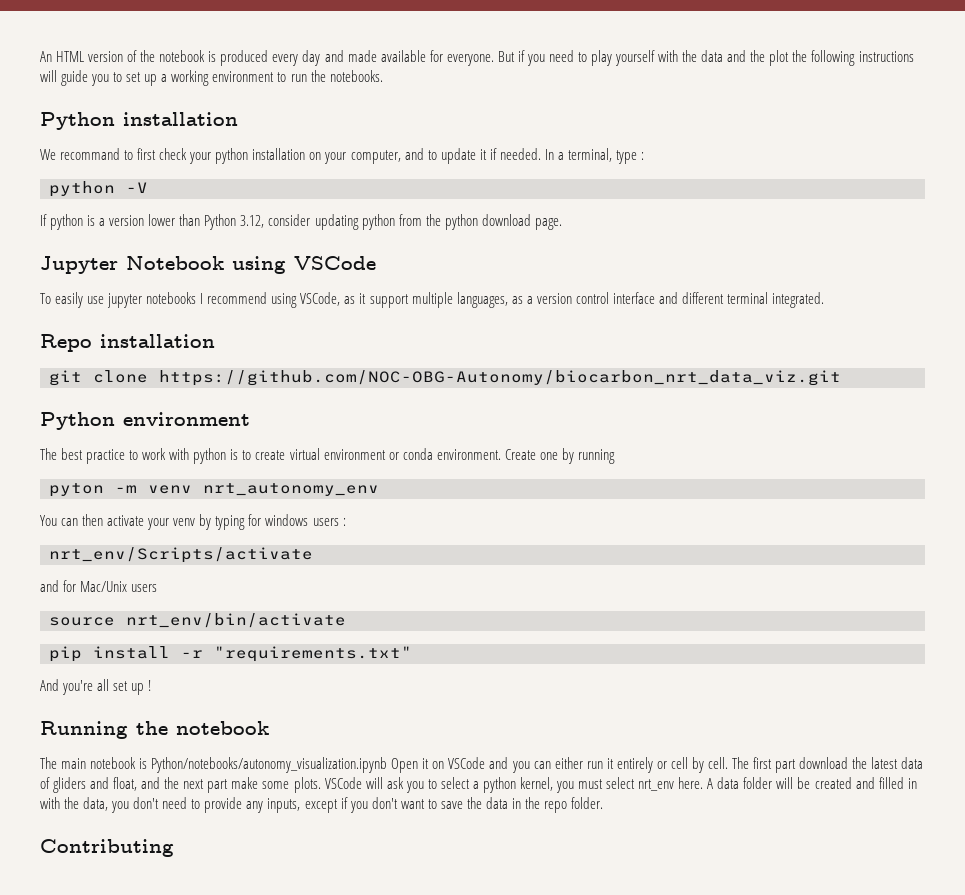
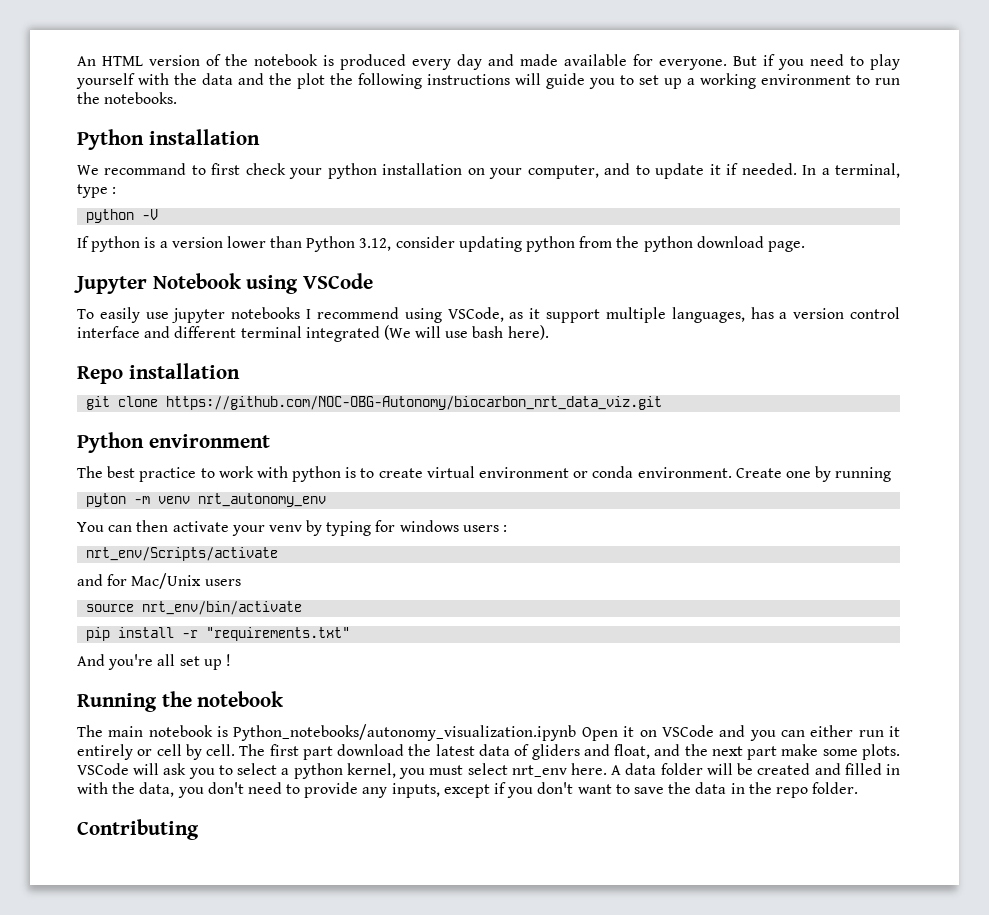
[511,296,523,304] as -> [750,307,774,319] has
[772,292,825,308] integrated. -> [305,325,549,342] integrated (We will use bash here).
[151,757,388,773] Python/notebooks/autonomy_visualization.ipynb -> [233,724,577,741] Python_notebooks/autonomy_visualization.ipynb

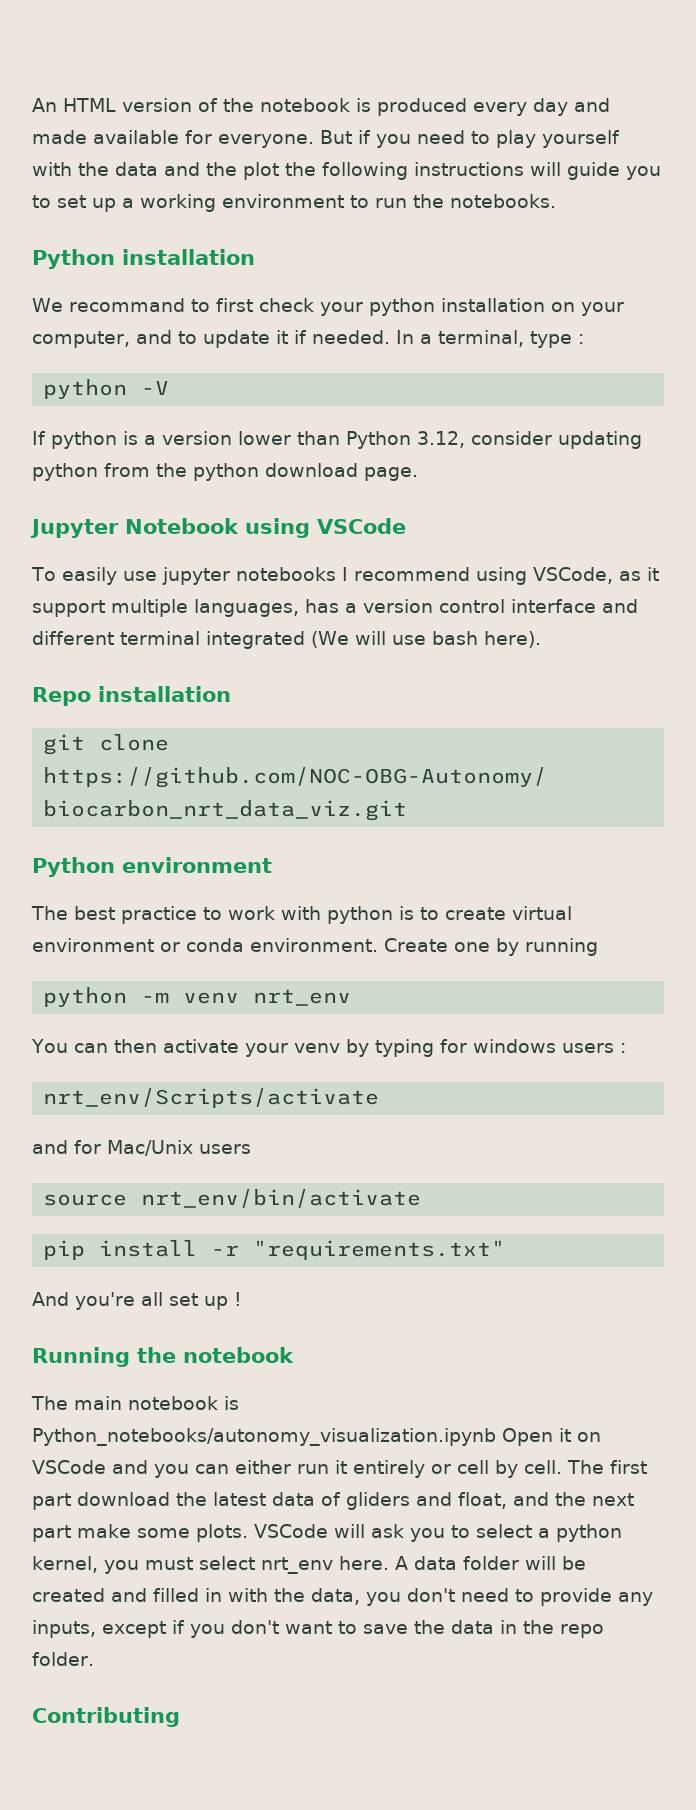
[86,493,127,507] pyton -> [43,987,128,1007] python
[198,493,327,507] nrt_autonomy_env -> [253,989,352,1006] nrt_env

